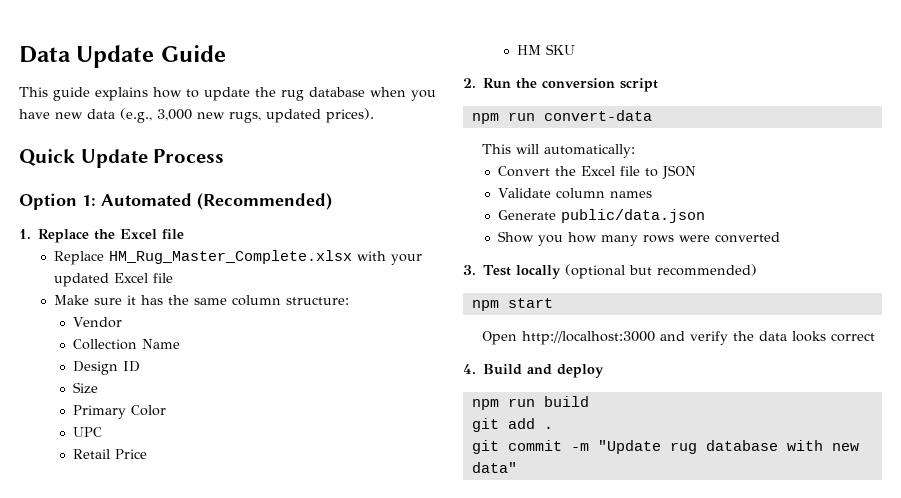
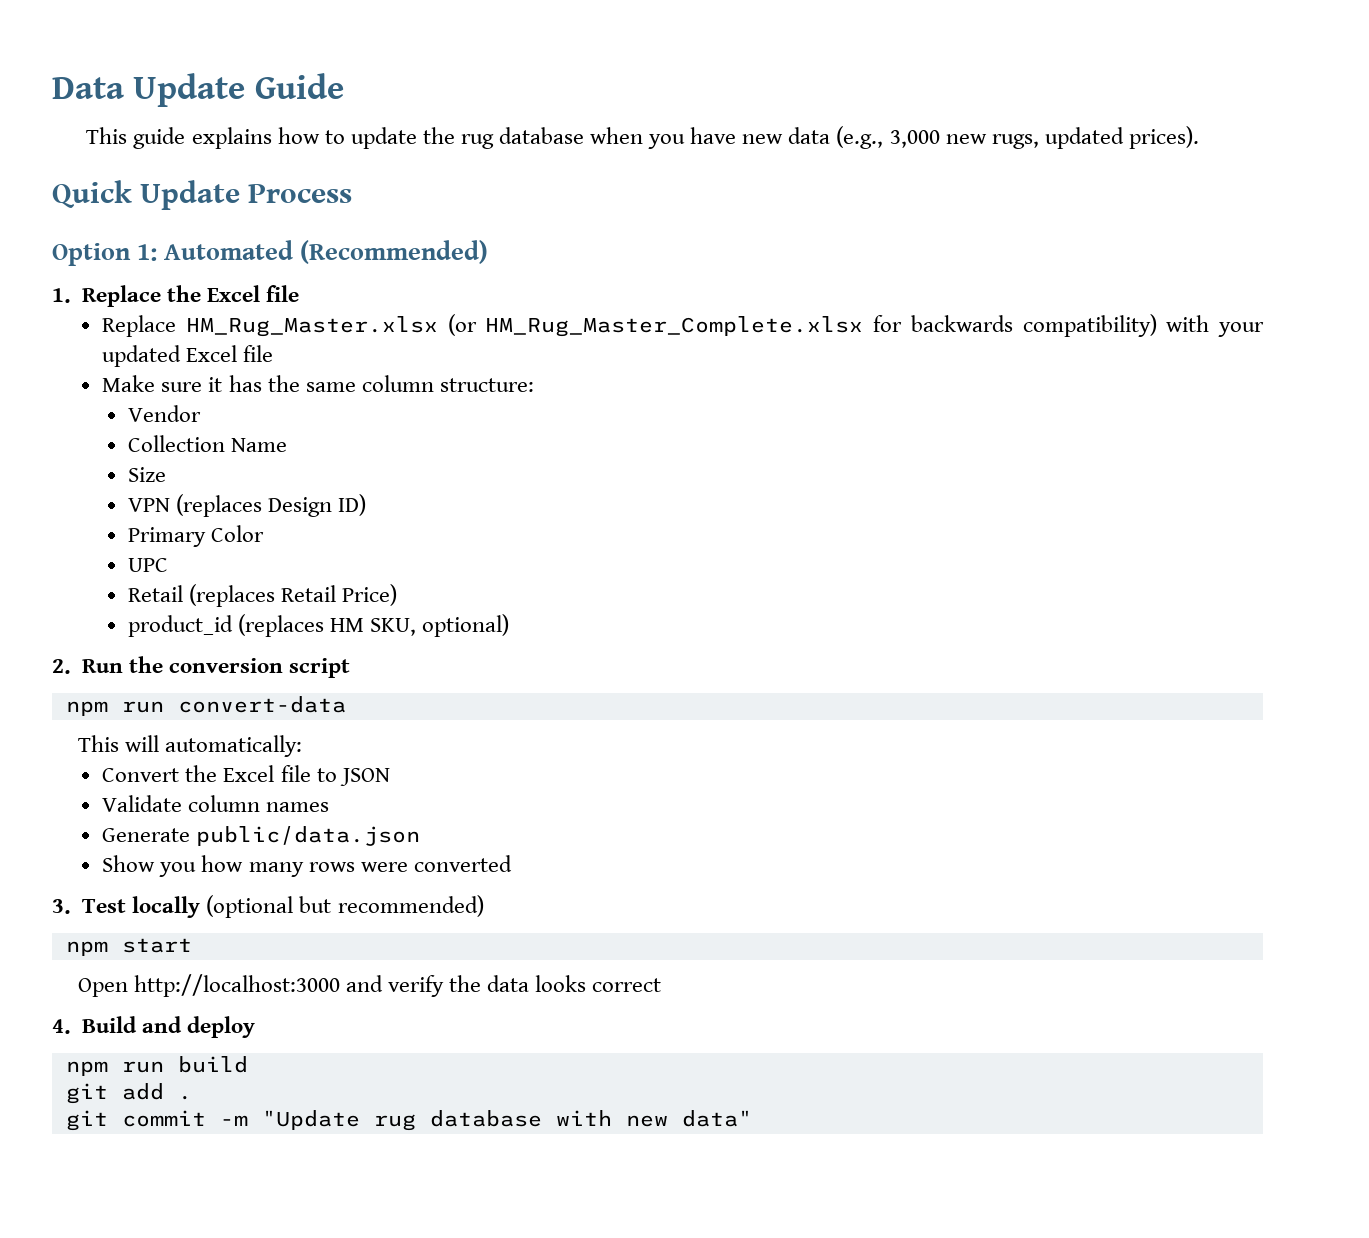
[108,250,352,264] HM_Rug_Master_Complete.xlsx -> [186,314,1157,337] HM_Rug_Master.xlsx (or HM_Rug_Master_Complete.xlsx for backwards compatibility)
[73,361,141,375] [73,382,99,394] Design ID // Size -> [127,467,166,482] [127,494,367,517] Size // VPN (replaces Design ID)
[115,449,148,459] [517,44,576,55] Price // HM SKU -> [188,584,398,607] [127,614,510,637] (replaces Retail Price) // product_id (replaces HM SKU, optional)

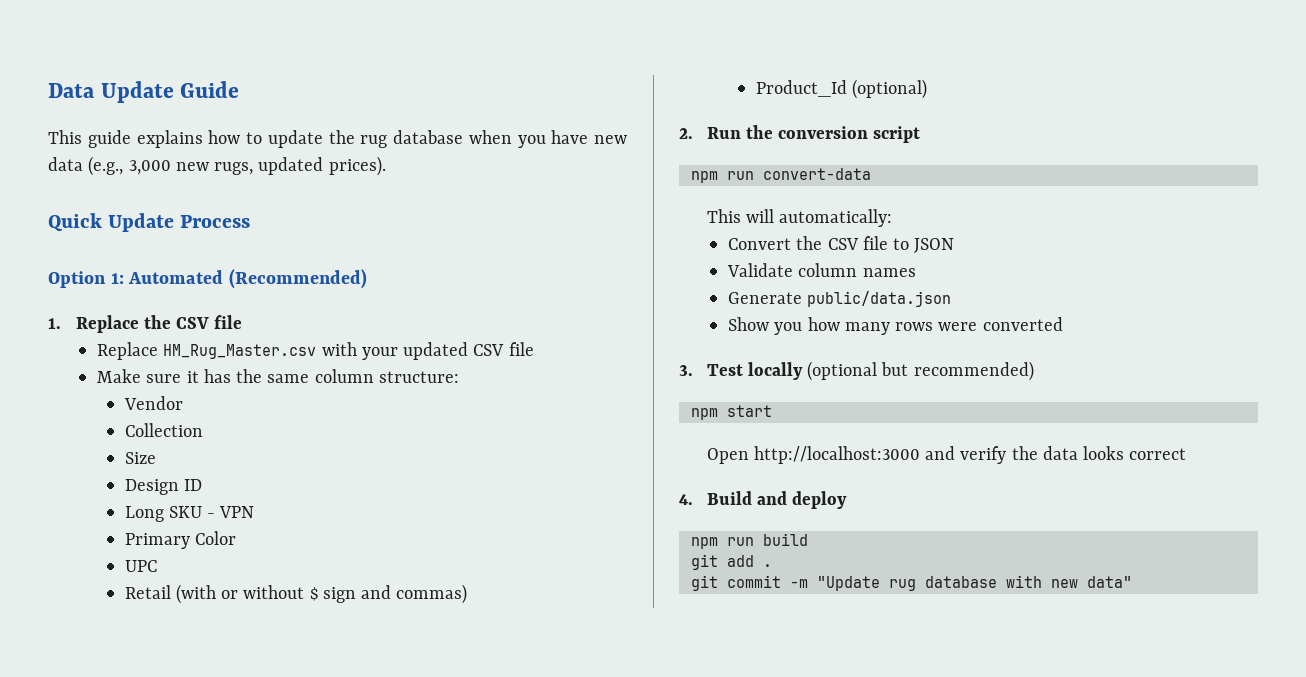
[207,285,261,302] Excel -> [176,317,210,329] CSV
[186,314,1157,337] HM_Rug_Master.xlsx (or HM_Rug_Master_Complete.xlsx for backwards compatibility) -> [163,344,317,359] HM_Rug_Master.csv
[186,345,238,362] Excel -> [473,344,505,356] CSV
[230,438,287,452] Name -> (203, 430) none
[127,494,367,517] [127,525,264,547] [127,558,168,572] [127,584,398,607] [127,614,510,637] VPN (replaces Design ID) // Primary Color // UPC // Retail (replaces Retail Price) // product_id (replaces HM SKU, optional) -> [124,479,202,495] [124,506,255,522] [124,531,236,549] [124,560,157,572] [124,584,468,604] [755,79,927,99] Design ID // Long SKU - VPN // Primary Color // UPC // Retail (with or without $ sign and commas) // Product_Id (optional)
[223,765,275,782] Excel -> [827,238,859,250] CSV

